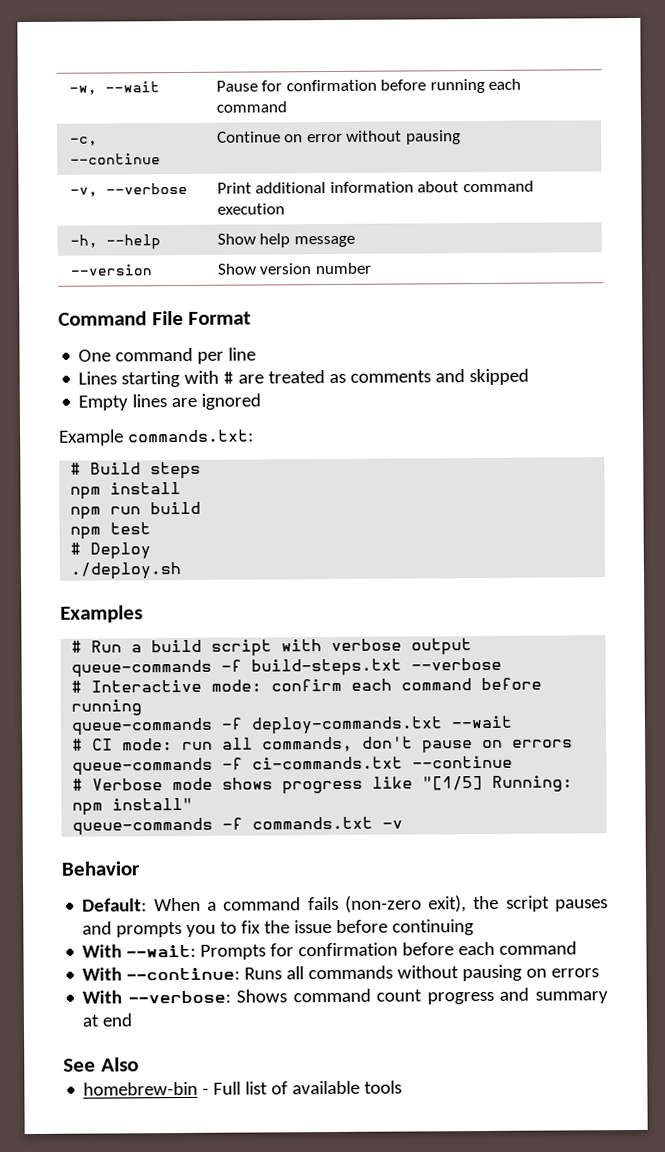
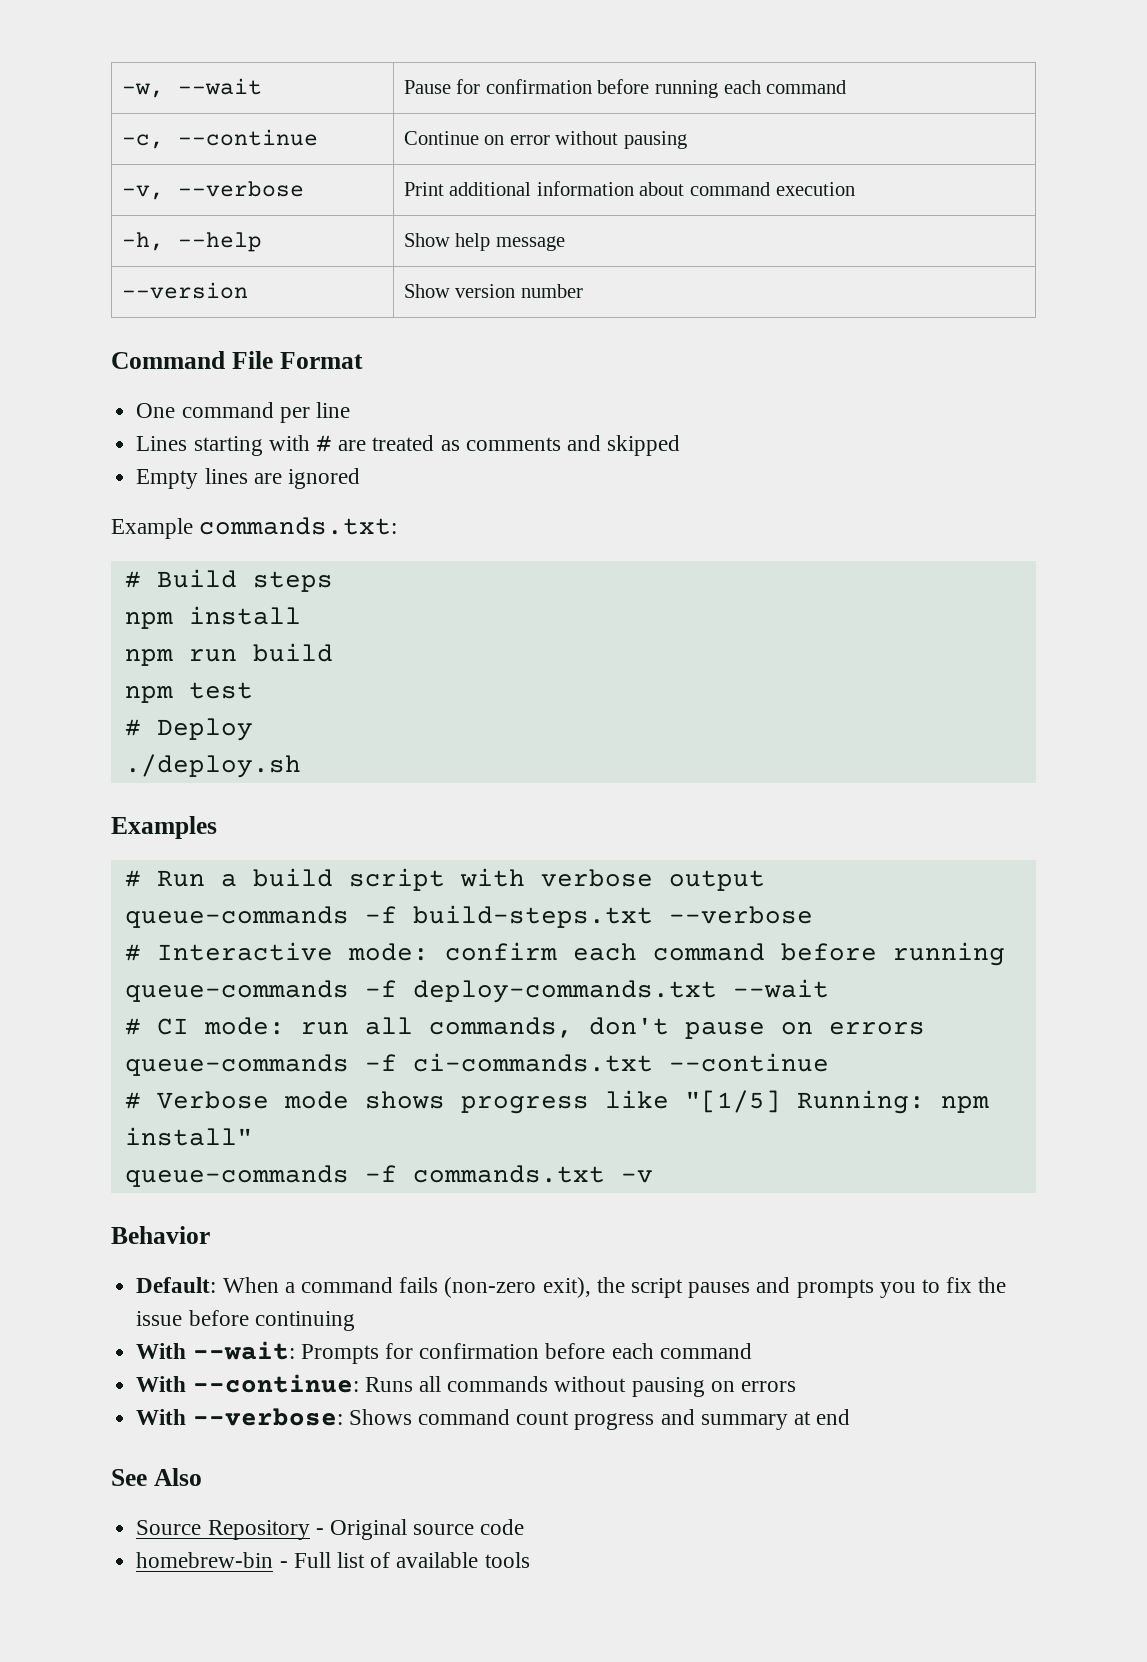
(139, 1064) none -> [136,1519,525,1540] // Source Repository - Original source code

